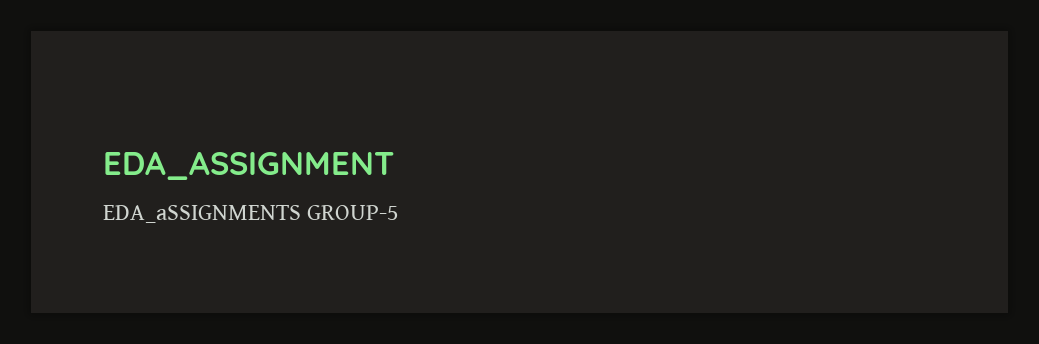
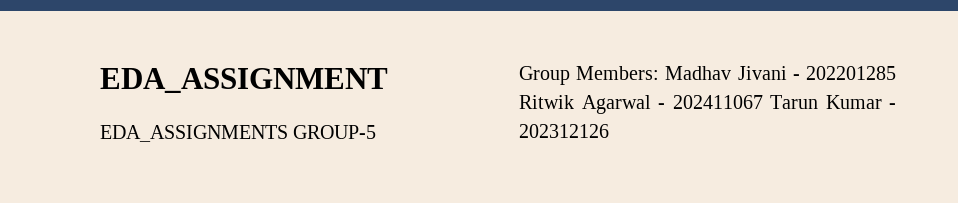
[103,205,301,223] EDA_aSSIGNMENTS -> [100,125,288,142] EDA_ASSIGNMENTS
(400, 212) none -> [519,66,896,85] [519,95,896,114] [519,124,609,138] // Group Members: Madhav Jivani - 202201285 Ritwik Agarwal - 202411067 Tarun Kumar - 202312126

